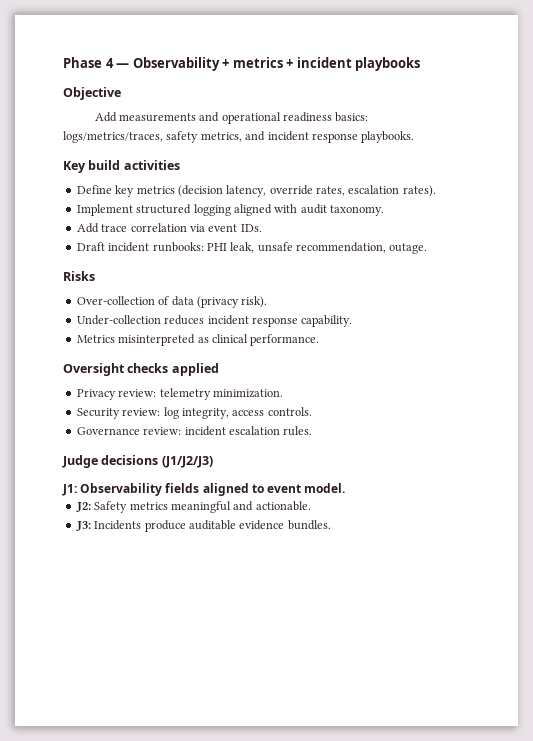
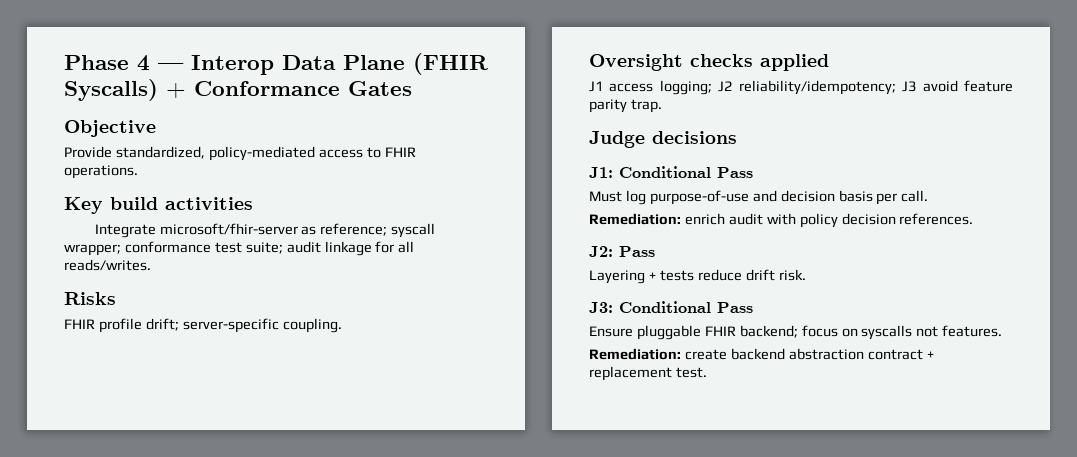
[132,57,421,71] [63,87,121,100] [94,112,369,124] [63,131,415,143] [63,160,180,173] [76,185,436,197] [76,204,384,216] [76,223,262,233] [76,242,428,254] [63,271,95,281] [76,296,268,308] [76,315,353,327] [76,334,320,346] [63,363,219,376] [76,388,283,400] [76,407,312,419] [76,426,313,436] Observability + metrics + incident playbooks // Objective // Add measurements and operational readiness basics: logs/metrics/traces, safety metrics, and incident response playbooks. // Key build activities // Define key metrics (decision latency, override rates, escalation rates). // Implement structured logging aligned with audit taxonomy. // Add trace correlation via event IDs. // Draft incident runbooks: PHI leak, unsafe recommendation, outage. // Risks // Over-collection of data (privacy risk). // Under-collection reduces incident response capability. // Metrics misinterpreted as clinical performance. // Oversight checks applied // Privacy review: telemetry minimization. // Security review: log integrity, access controls. // Governance review: incident escalation rules. -> [191,53,488,75] [64,79,412,101] [64,120,156,137] [64,146,416,161] [64,165,138,179] [64,197,253,214] [94,223,436,238] [64,241,415,256] [64,259,151,271] [64,292,116,305] [64,318,342,333] [589,54,829,71] [589,80,1014,95] [589,99,662,113] Interop Data Plane (FHIR Syscalls) + Conformance Gates // Objective // Provide standardized, policy-mediated access to FHIR operations. // Key build activities // Integrate microsoft/fhir-server as reference; syscall wrapper; conformance test suite; audit linkage for all reads/writes. // Risks // FHIR profile drift; server-specific coupling. // Oversight checks applied // J1 access logging; J2 reliability/idempotency; J3 avoid feature parity trap.
[161,456,213,468] (J1/J2/J3) -> (737, 137) none
[80,483,346,496] [75,501,311,513] [75,520,331,532] Observability fields aligned to event model. // J2: Safety metrics meaningful and actionable. // J3: Incidents produce auditable evidence bundles. -> [619,166,753,178] [589,190,929,205] [589,213,974,228] [589,246,655,257] [589,269,806,284] [589,301,753,313] [589,325,1003,340] [589,348,934,360] [589,366,707,381] Conditional Pass // Must log purpose-of-use and decision basis per call. // Remediation: enrich audit with policy decision references. // J2: Pass // Layering + tests reduce drift risk. // J3: Conditional Pass // Ensure pluggable FHIR backend; focus on syscalls not features. // Remediation: create backend abstraction contract + replacement test.

